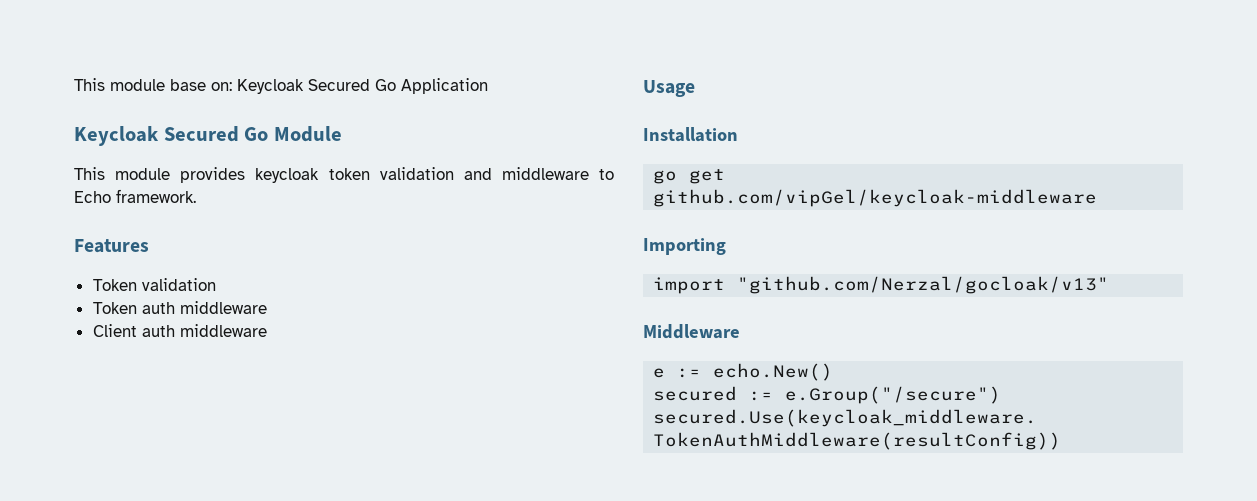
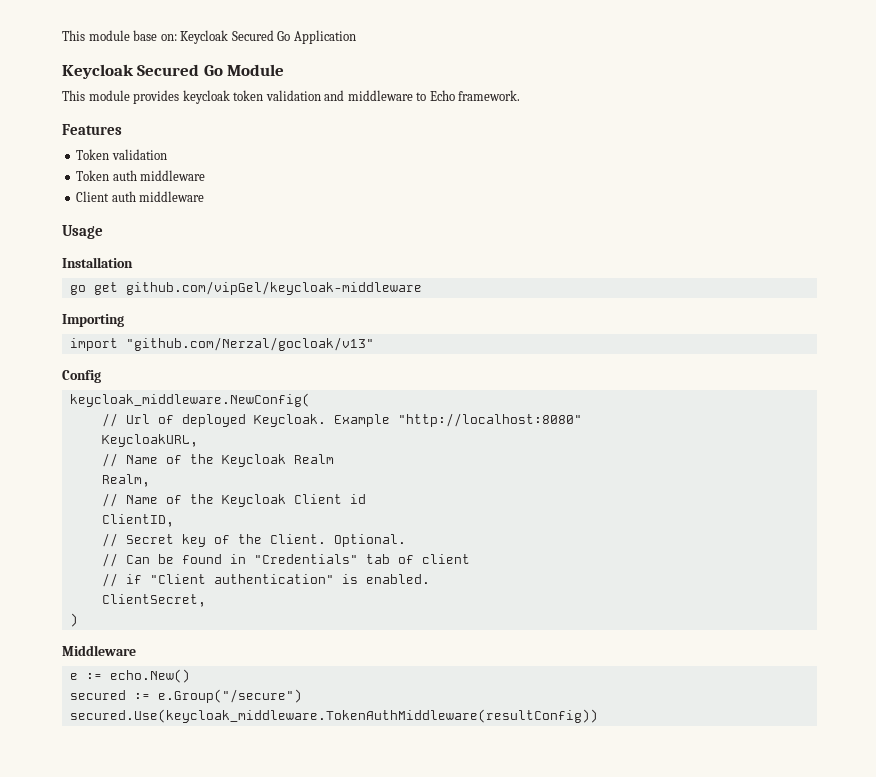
(1110, 285) none -> [62,370,101,383] [69,393,310,407] [101,413,582,427] [101,434,198,447] [101,453,334,467] [101,474,150,487] [101,493,366,507] [101,514,174,527] [101,533,406,547] [101,553,470,567] [101,573,430,587] [101,594,206,607] [69,613,78,627] // Config // keycloak_middleware.NewConfig( // // Url of deployed Keycloak. Example "http://localhost:8080" // KeycloakURL, // // Name of the Keycloak Realm // Realm, // // Name of the Keycloak Client id // ClientID, // // Secret key of the Client. Optional. // // Can be found in "Credentials" tab of client // // if "Client authentication" is enabled. // ClientSecret, // )

